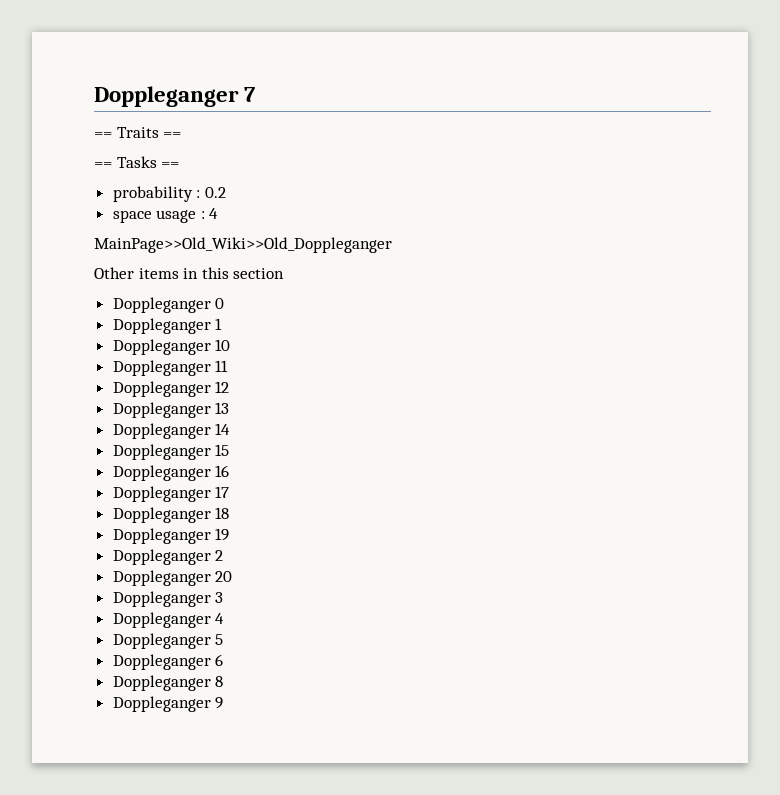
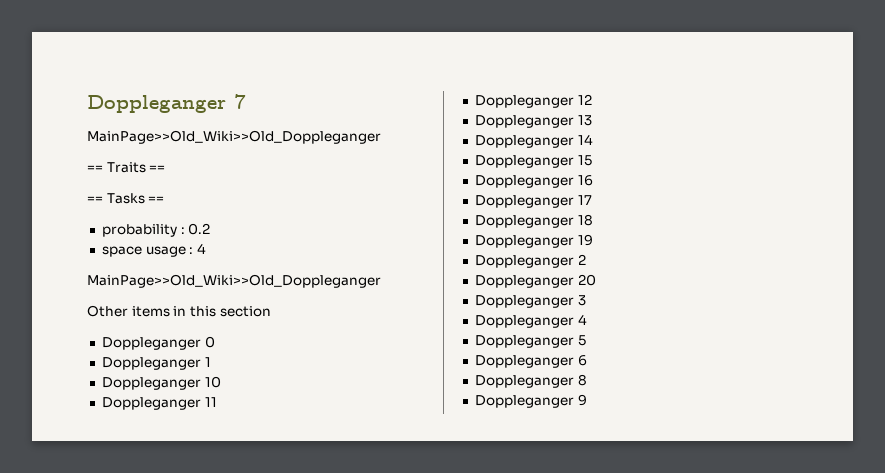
(257, 94) none -> [87,130,381,144] // MainPage>>Old_Wiki>>Old_Doppleganger

